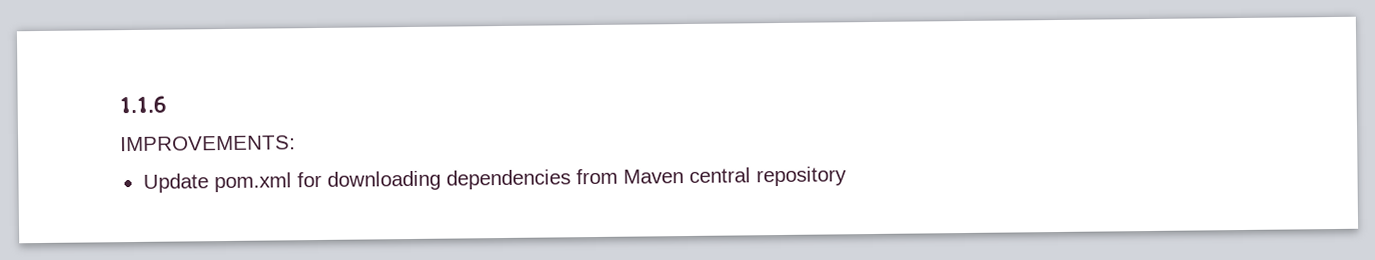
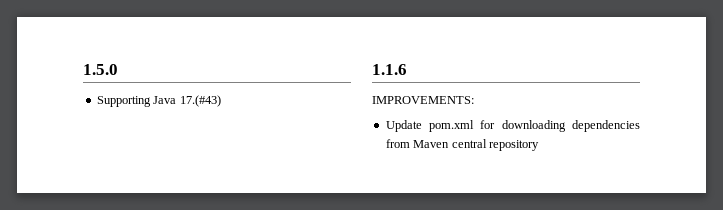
(119, 104) none -> [83,64,118,75] [96,95,221,107] 1.5.0 // Supporting Java 17.(#43) //

